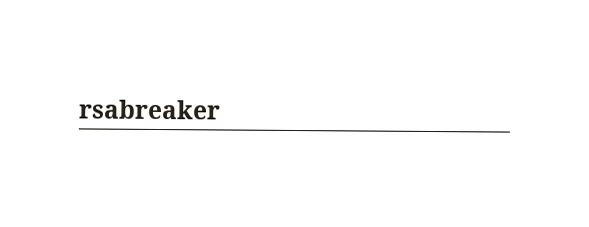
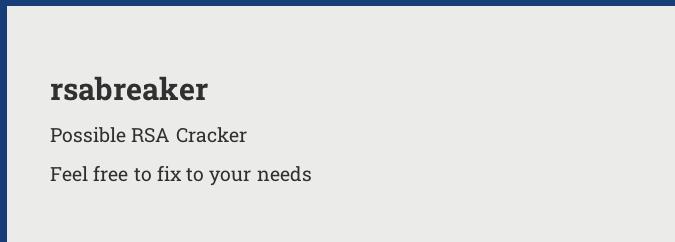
(221, 109) none -> [50,127,247,143] [50,165,312,186] // Possible RSA Cracker // Feel free to fix to your needs

